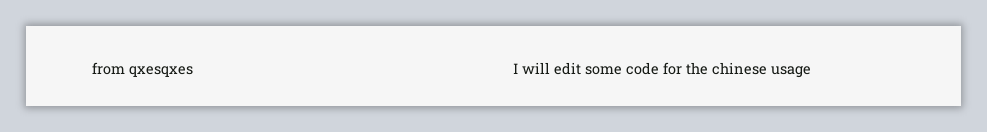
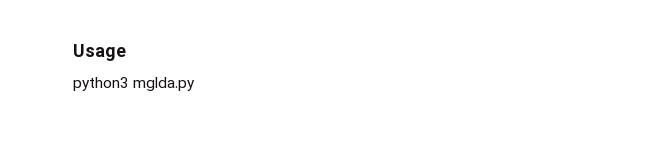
[92,62,193,77] [513,62,811,78] from qxesqxes // I will edit some code for the chinese usage -> [73,44,126,61] [73,77,196,91] Usage // python3 mglda.py

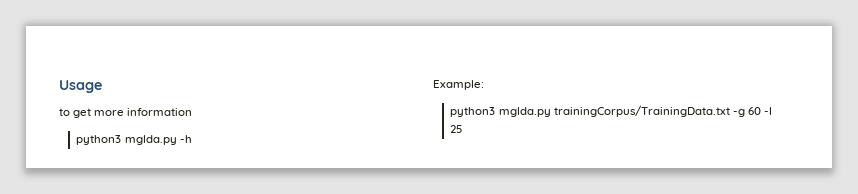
[73,77,196,91] python3 mglda.py -> [59,108,193,118] [76,135,192,145] [433,80,484,90] [450,105,772,117] [450,125,464,133] to get more information // python3 mglda.py -h // Example: // python3 mglda.py trainingCorpus/TrainingData.txt -g 60 -l 25

